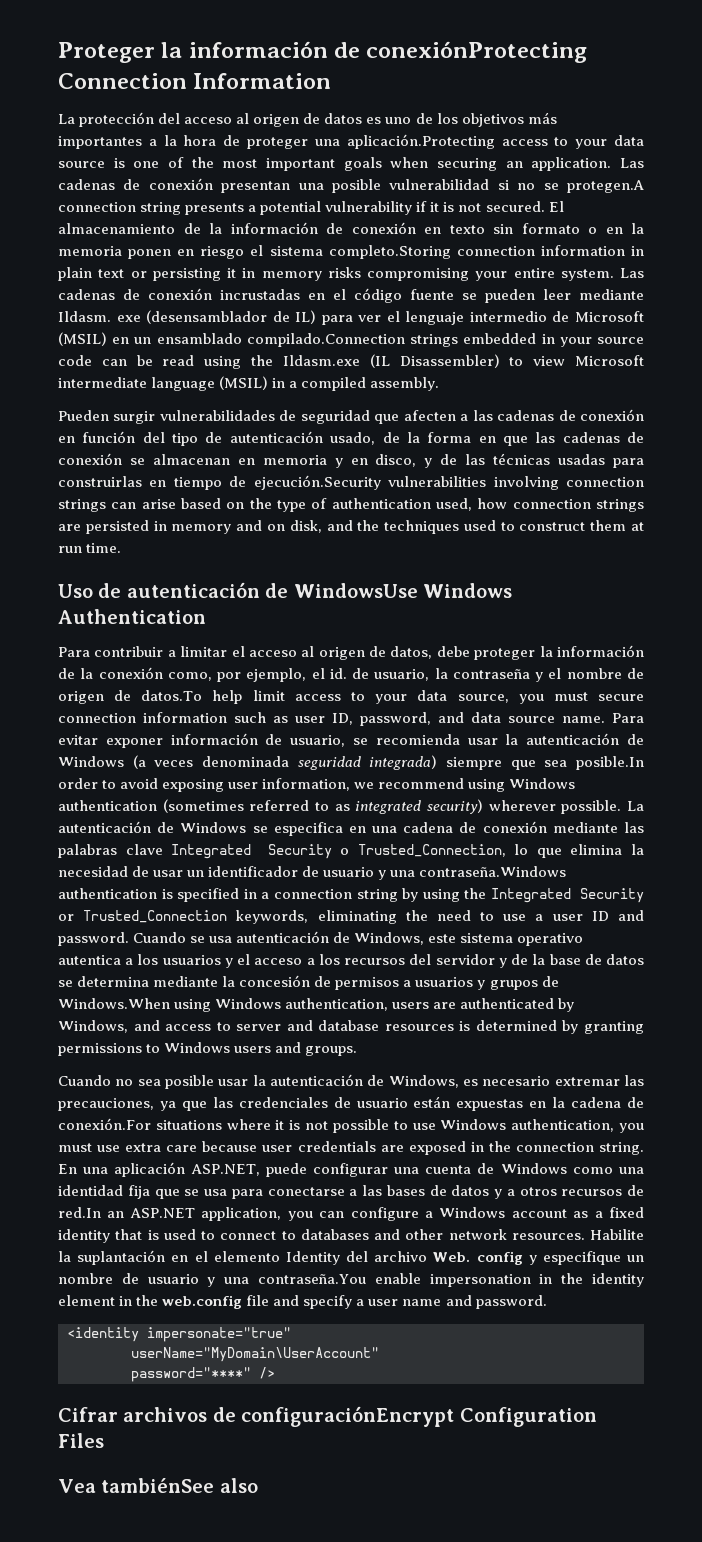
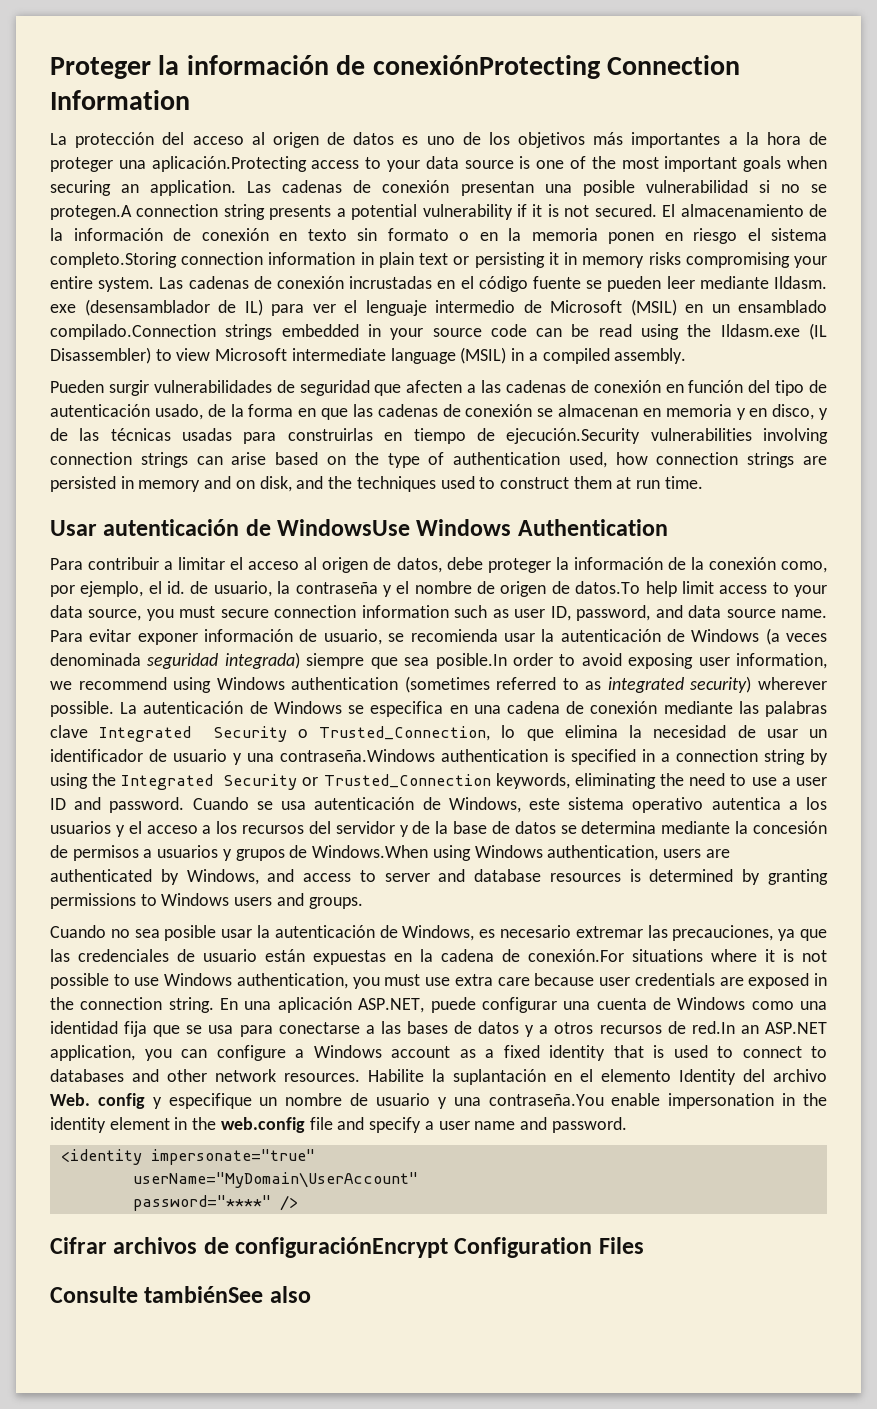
[58,583,122,598] Uso de -> [50,520,97,536] Usar
[58,1479,96,1493] Vea -> [50,1286,138,1303] Consulte

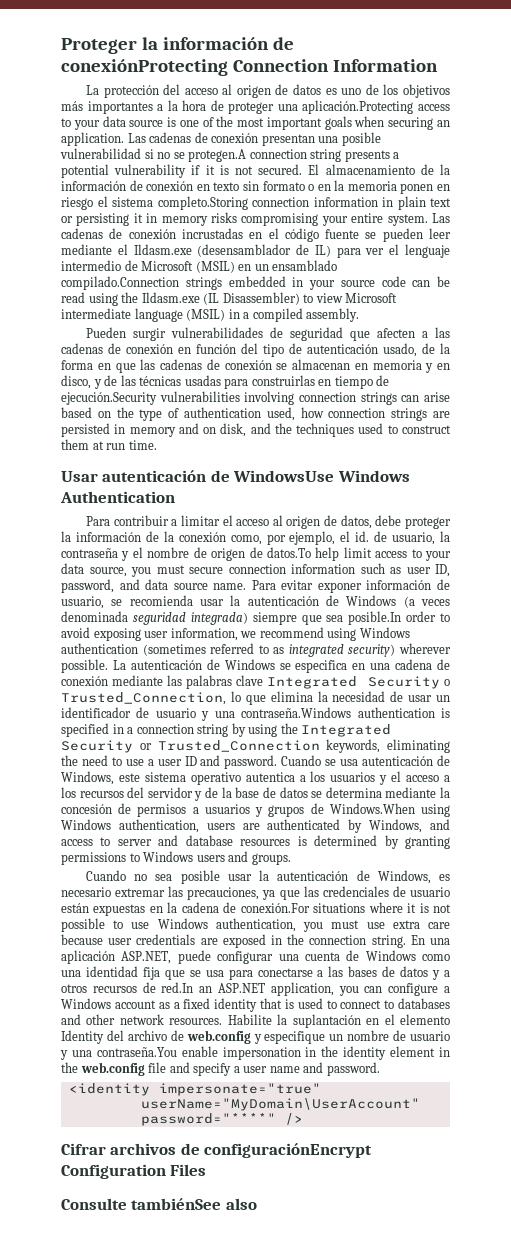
[774,276,828,289] [50,304,76,313] Ildasm. exe -> [117,244,192,255] el Ildasm.exe
[50,1093,145,1109] Web. config -> [170,1030,251,1044] de web.config

